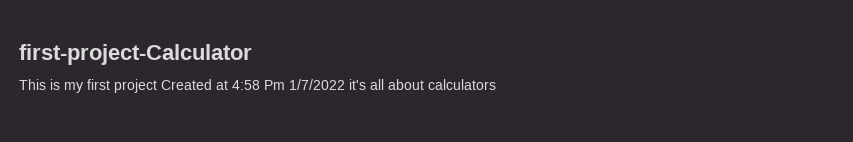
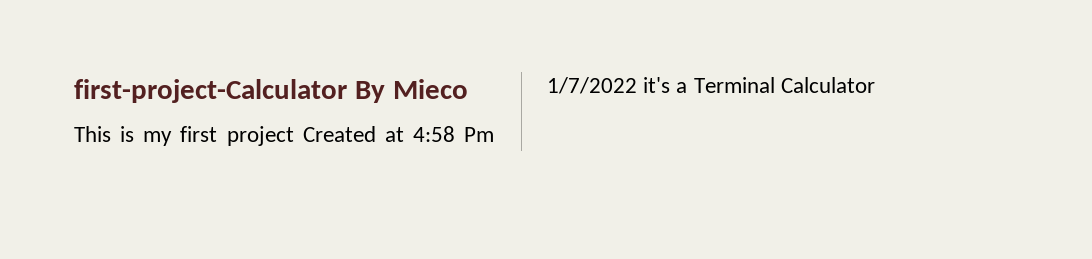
(252, 54) none -> [354,79,468,103] By Mieco
[370,79,496,90] all about calculators -> [676,77,875,93] a Terminal Calculator

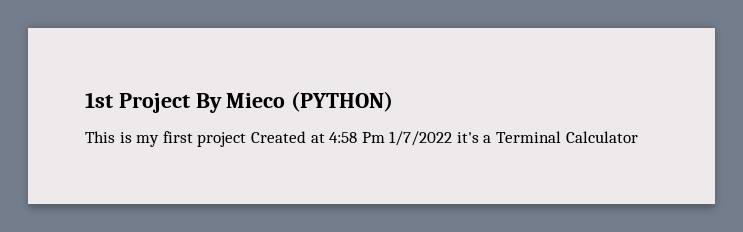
[74,79,347,103] first-project-Calculator -> [85,92,190,113] 1st Project
(468, 89) none -> [291,91,394,112] (PYTHON)

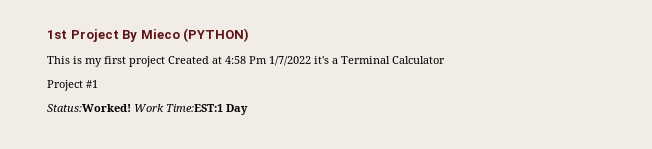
(638, 137) none -> [47,80,98,91] [47,104,248,115] // Project #1 // Status:Worked! Work Time:EST:1 Day

